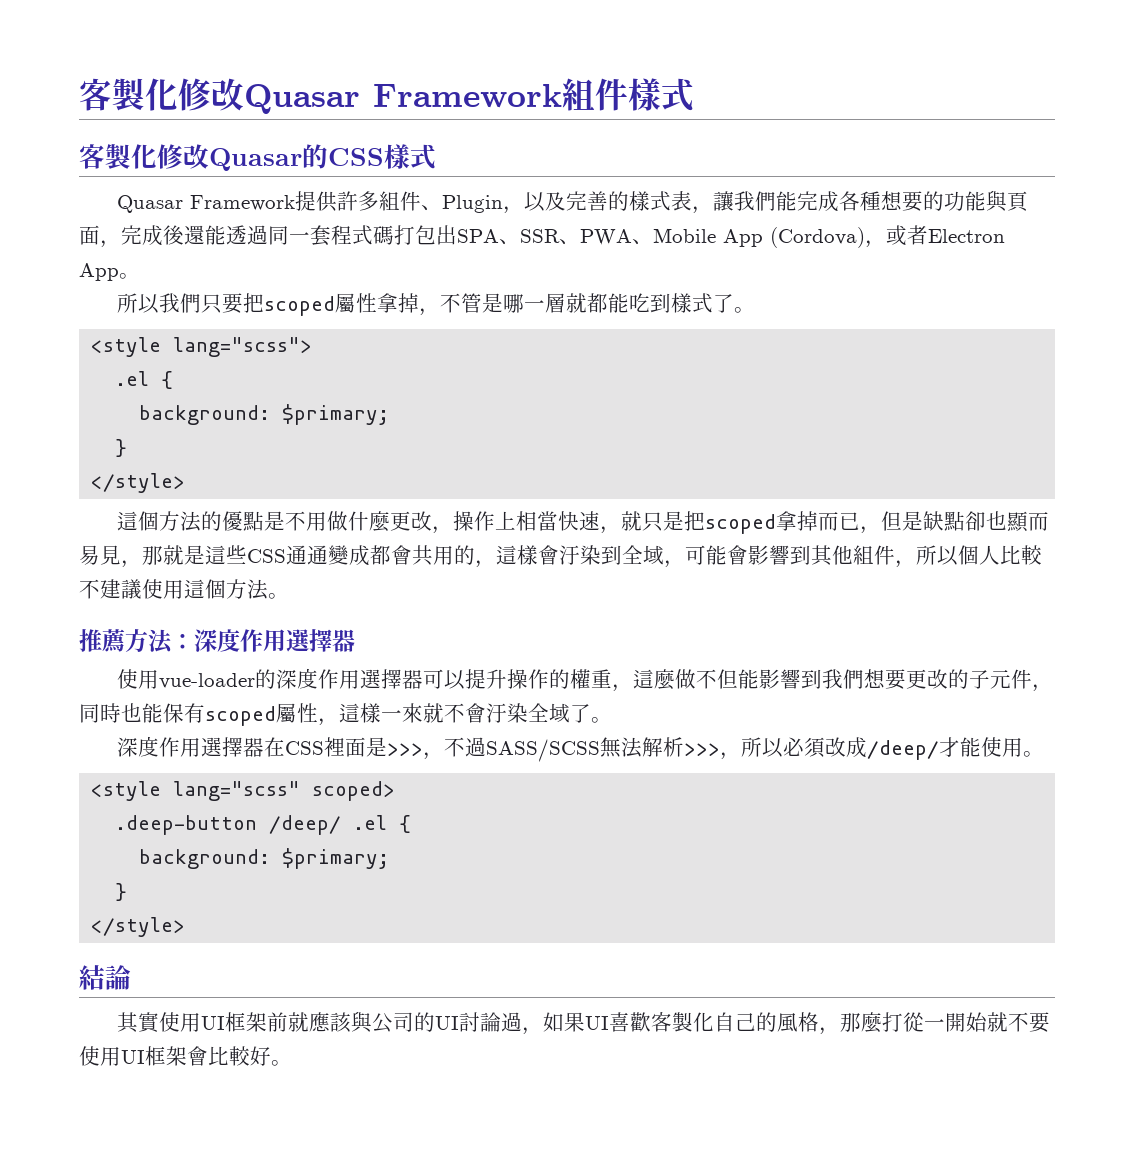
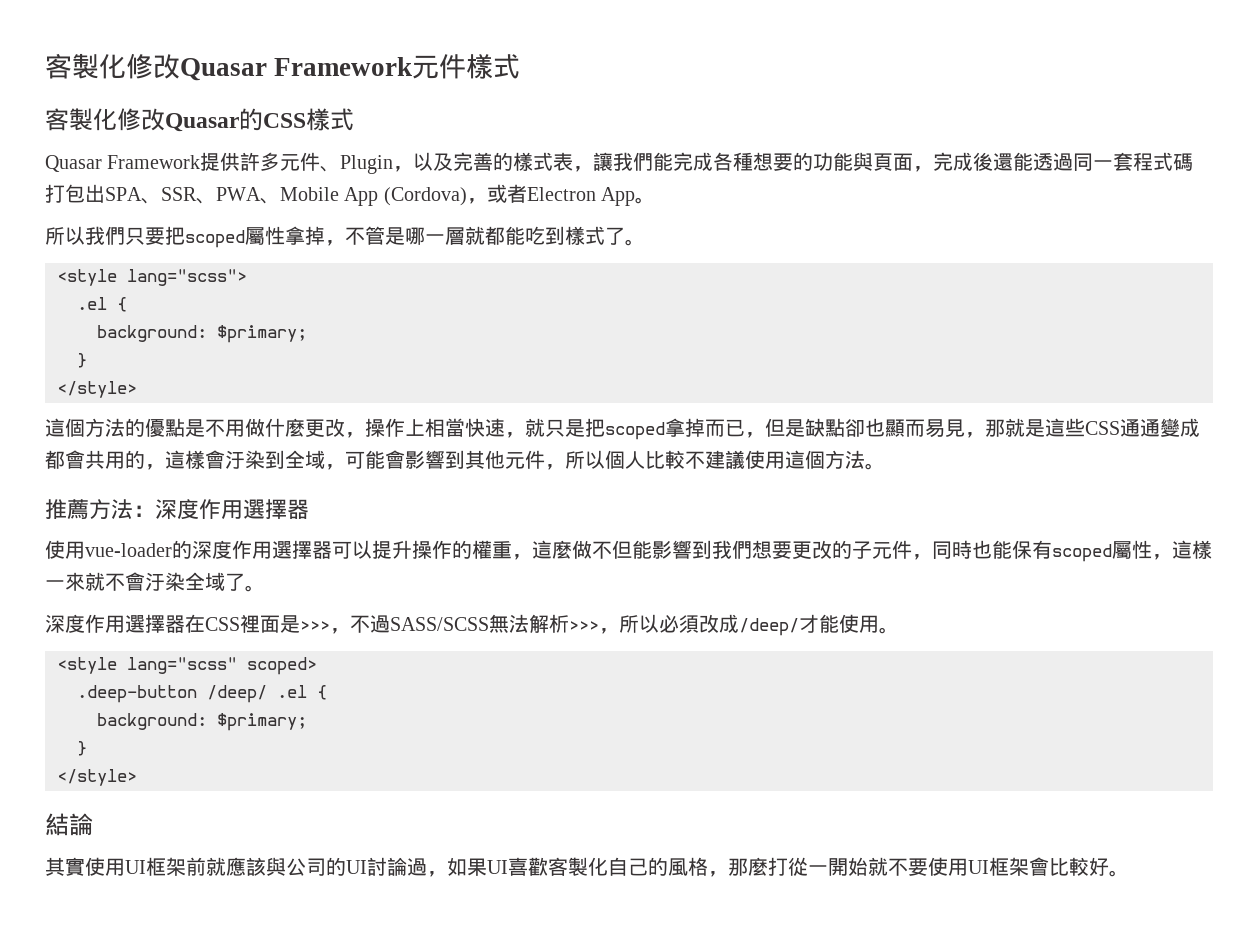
[562,78,595,111] 組 -> [412,55,440,79] 元
[379,191,401,211] 組 -> [280,154,301,171] 元
[853,545,874,565] 組 -> [505,452,525,469] 元

